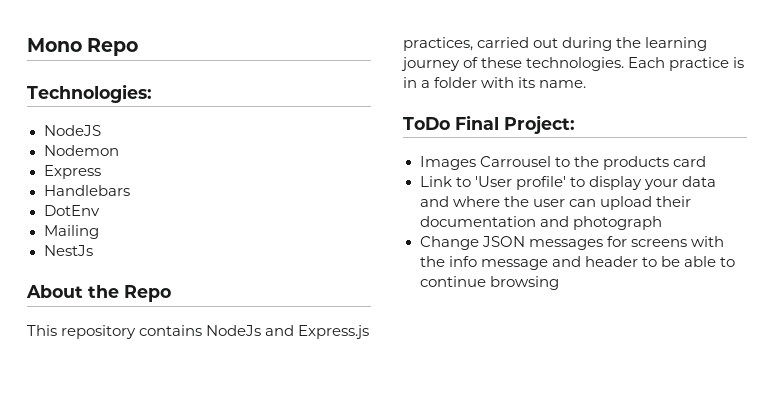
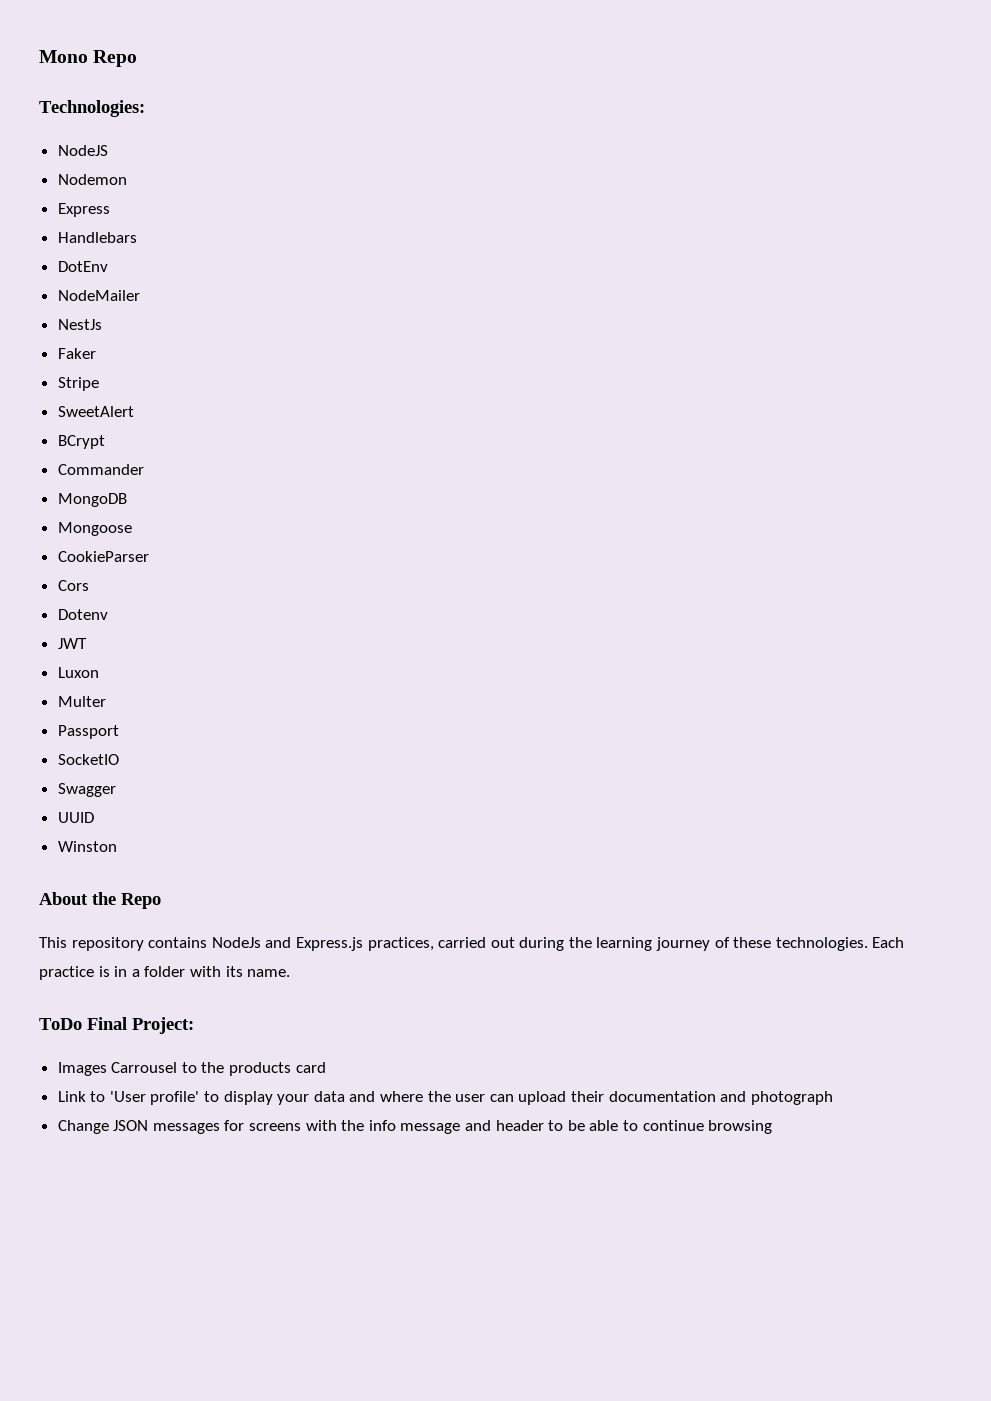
[43,225,99,239] Mailing -> [57,290,140,301] NodeMailer
(93, 250) none -> [57,348,96,359] [57,377,99,391] [57,406,134,417] [57,435,105,449] [57,464,144,475] [57,493,127,507] [57,522,132,536] [57,551,149,562] [57,580,89,591] [57,609,108,620] [57,638,87,649] [57,667,99,678] [57,696,106,707] [57,725,119,739] [57,754,119,765] [57,783,116,797] [57,812,94,823] [57,841,117,852] // Faker // Stripe // SweetAlert // BCrypt // Commander // MongoDB // Mongoose // CookieParser // Cors // Dotenv // JWT // Luxon // Multer // Passport // SocketIO // Swagger // UUID // Winston

